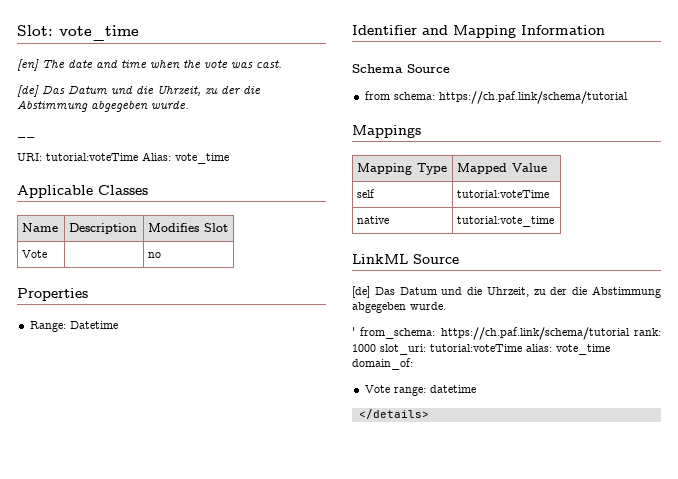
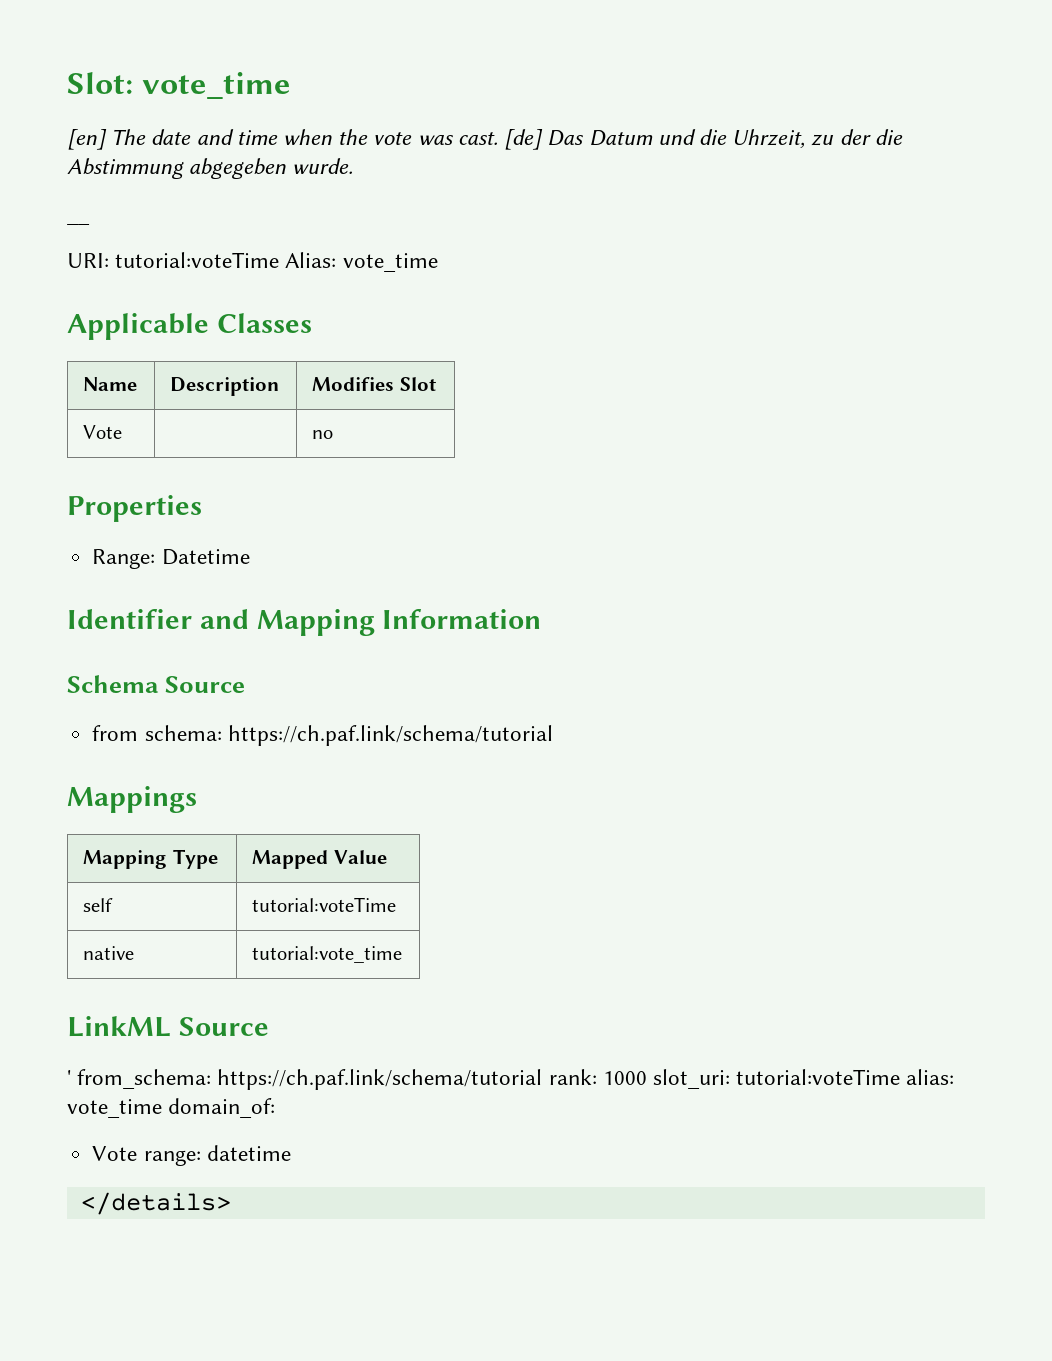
(282, 64) // -> (498, 138) none
[352,286,661,298] [352,302,446,313] // [de] Das Datum und die Uhrzeit, zu der die Abstimmung abgegeben wurde. -> (269, 1026) none

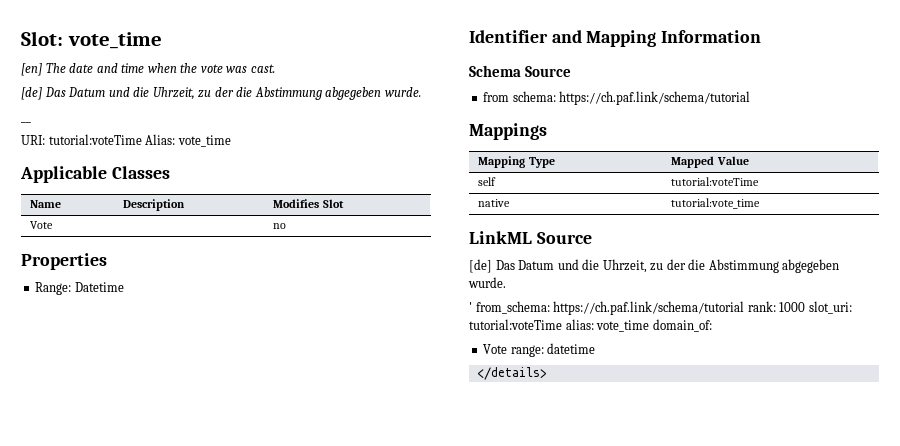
(498, 138) none -> (275, 68) //
(269, 1026) none -> [469,259,840,273] [468,277,506,288] // [de] Das Datum und die Uhrzeit, zu der die Abstimmung abgegeben wurde.

